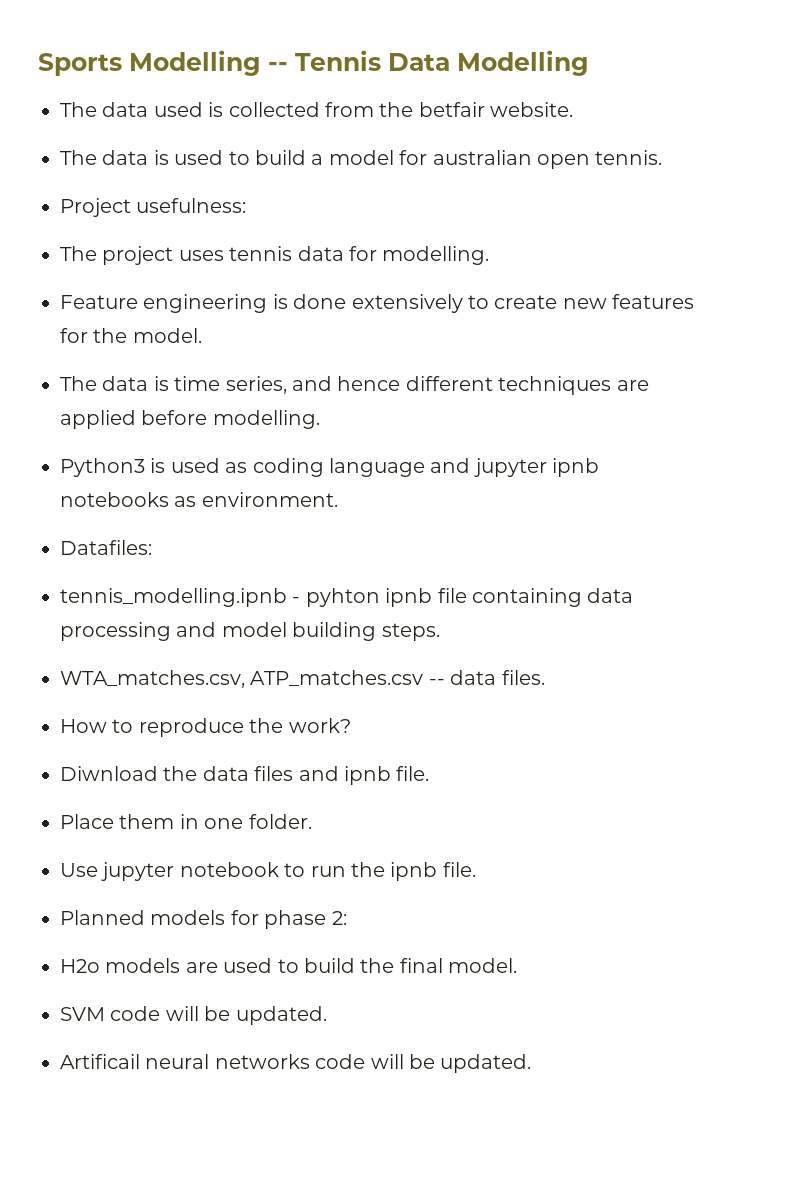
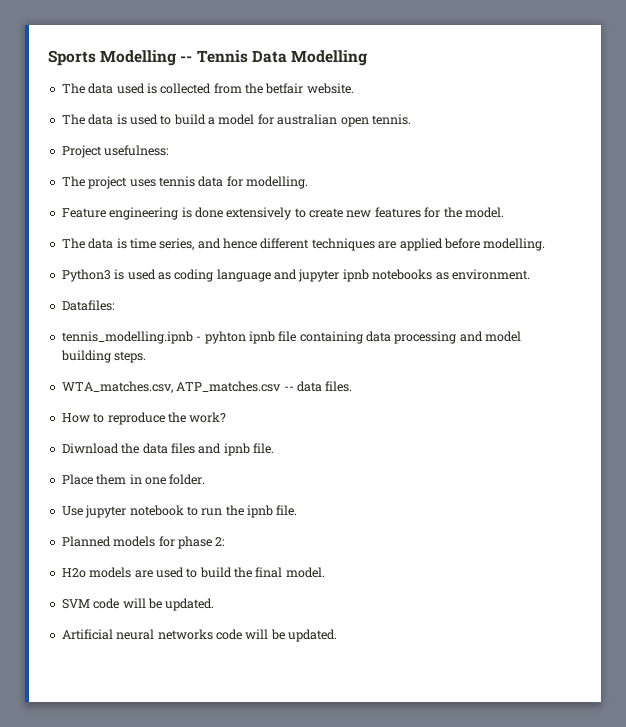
[60,1054,140,1069] Artificail -> [61,629,113,640] Artificial

